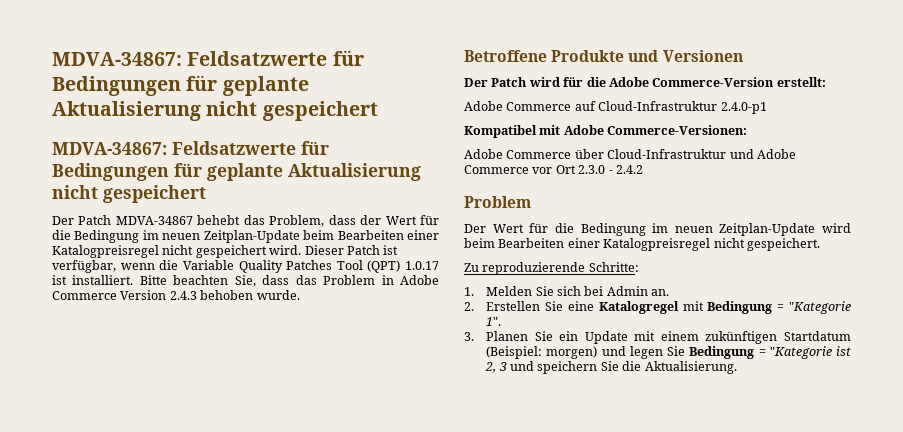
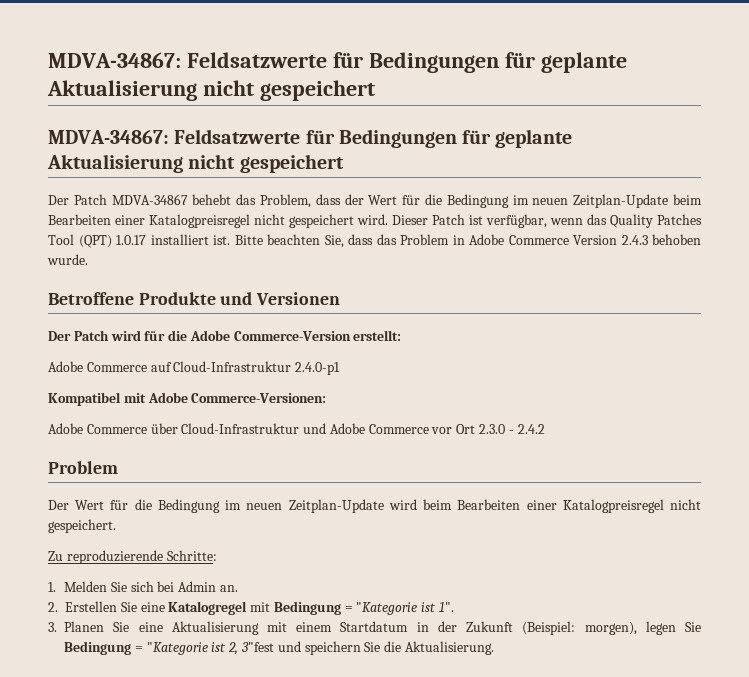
[159,260,234,270] die Variable -> [587,214,607,225] das
[52,275,134,285] ist installiert. -> [150,234,230,245] installiert ist.
(851, 307) none -> [421,602,437,612] ist
[559,331,851,344] [486,346,626,359] ein Update mit einem zukünftigen Startdatum (Beispiel: morgen) und -> [138,621,637,635] eine Aktualisierung mit einem Startdatum in der Zukunft (Beispiel: morgen),
[498,362,507,371] 3 -> [241,642,275,652] 3"fest

